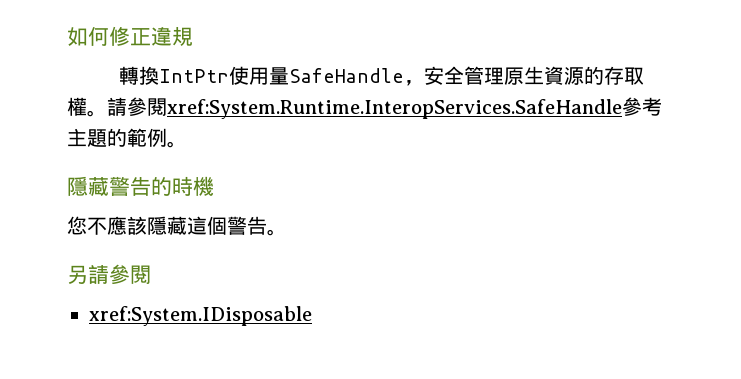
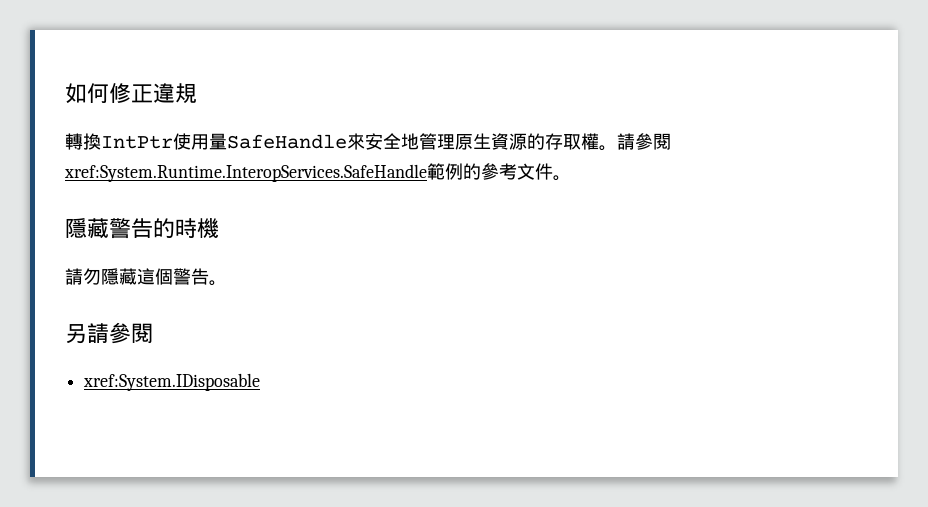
[403,66,464,86] ，安全 -> [347,133,419,150] 來安全地
[622,97,662,116] [67,128,167,147] 參考主題的範例 -> [427,163,553,180] 範例的參考文件
[67,216,147,235] 您不應該 -> [65,268,101,285] 請勿

